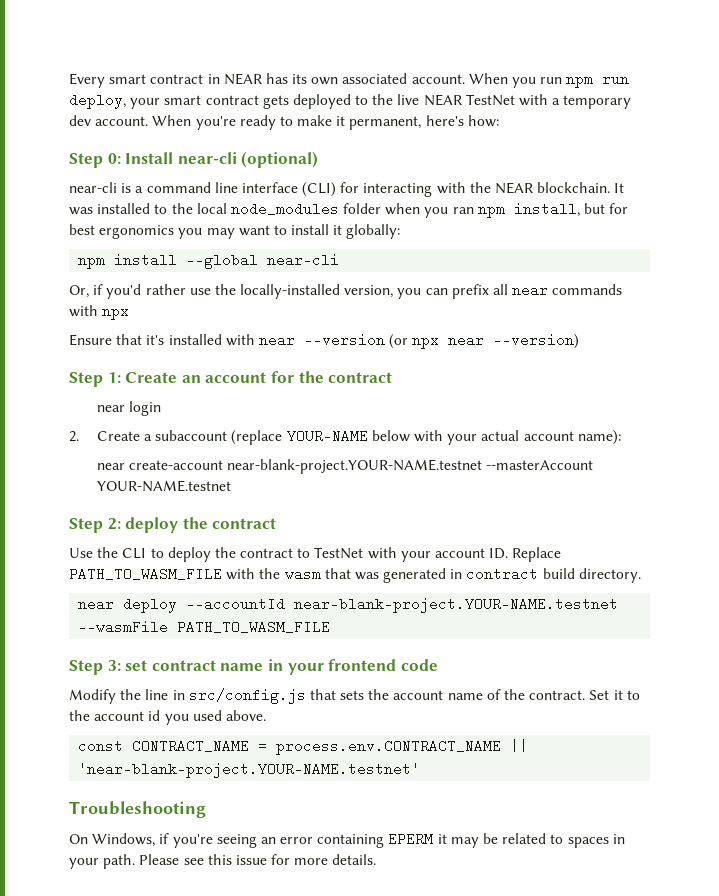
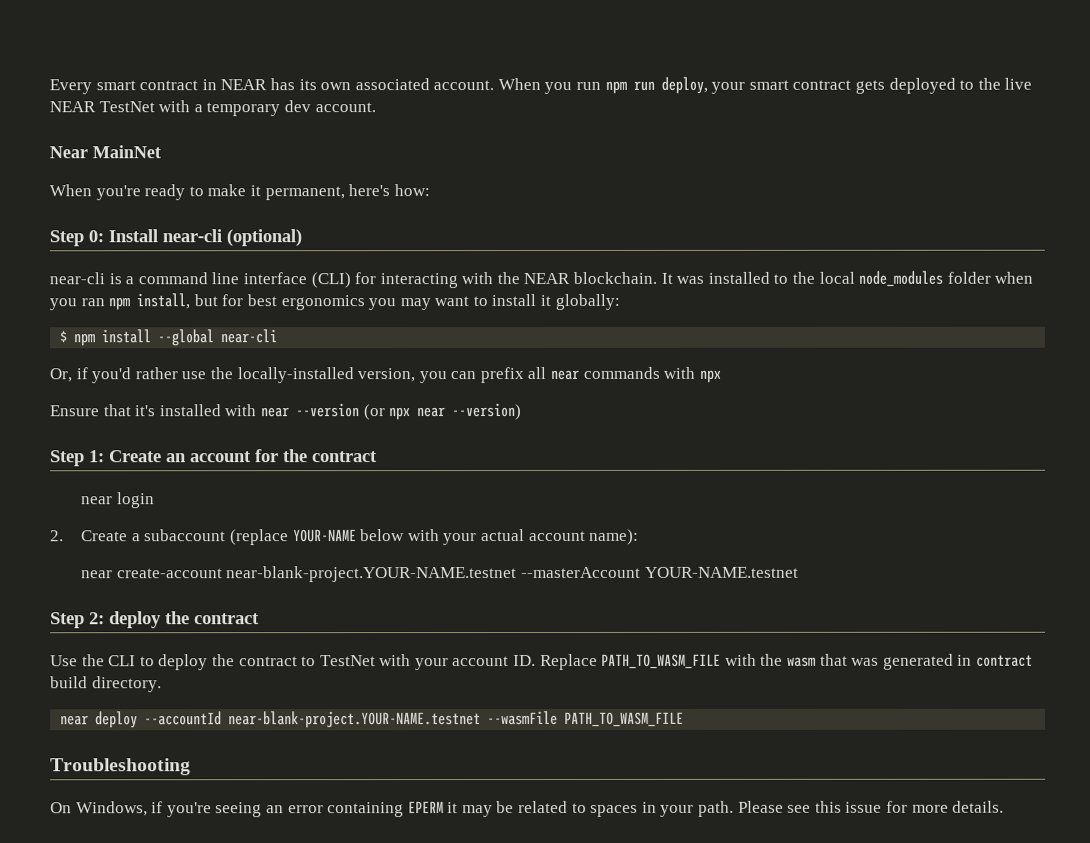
(149, 121) none -> [49,145,161,159] // Near MainNet //
(401, 231) none -> [59,330,68,343] $
[69,659,438,675] [69,688,640,704] [69,710,266,725] [78,739,529,755] [78,762,421,778] // Step 3: set contract name in your frontend code // Modify the line in src/config.js that sets the account name of the contract. Set it to the account id you used above. // const CONTRACT_NAME = process.env.CONTRACT_NAME || 'near-blank-project.YOUR-NAME.testnet' -> (685, 719) none

